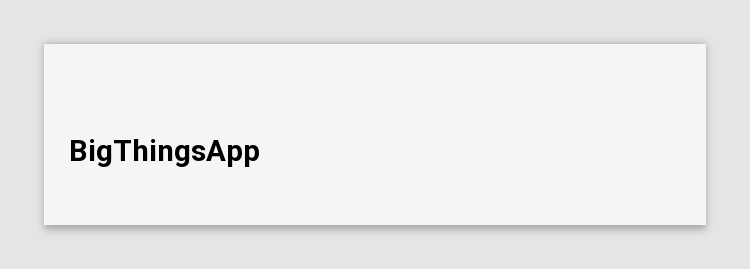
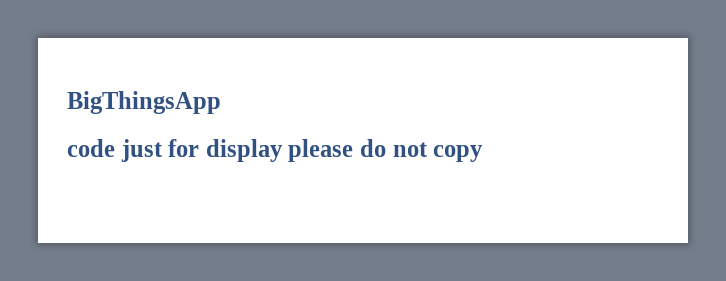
(260, 153) none -> [67,139,484,162] // code just for display please do not copy

